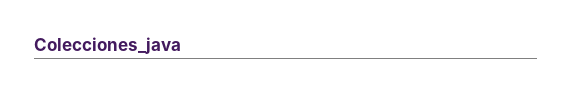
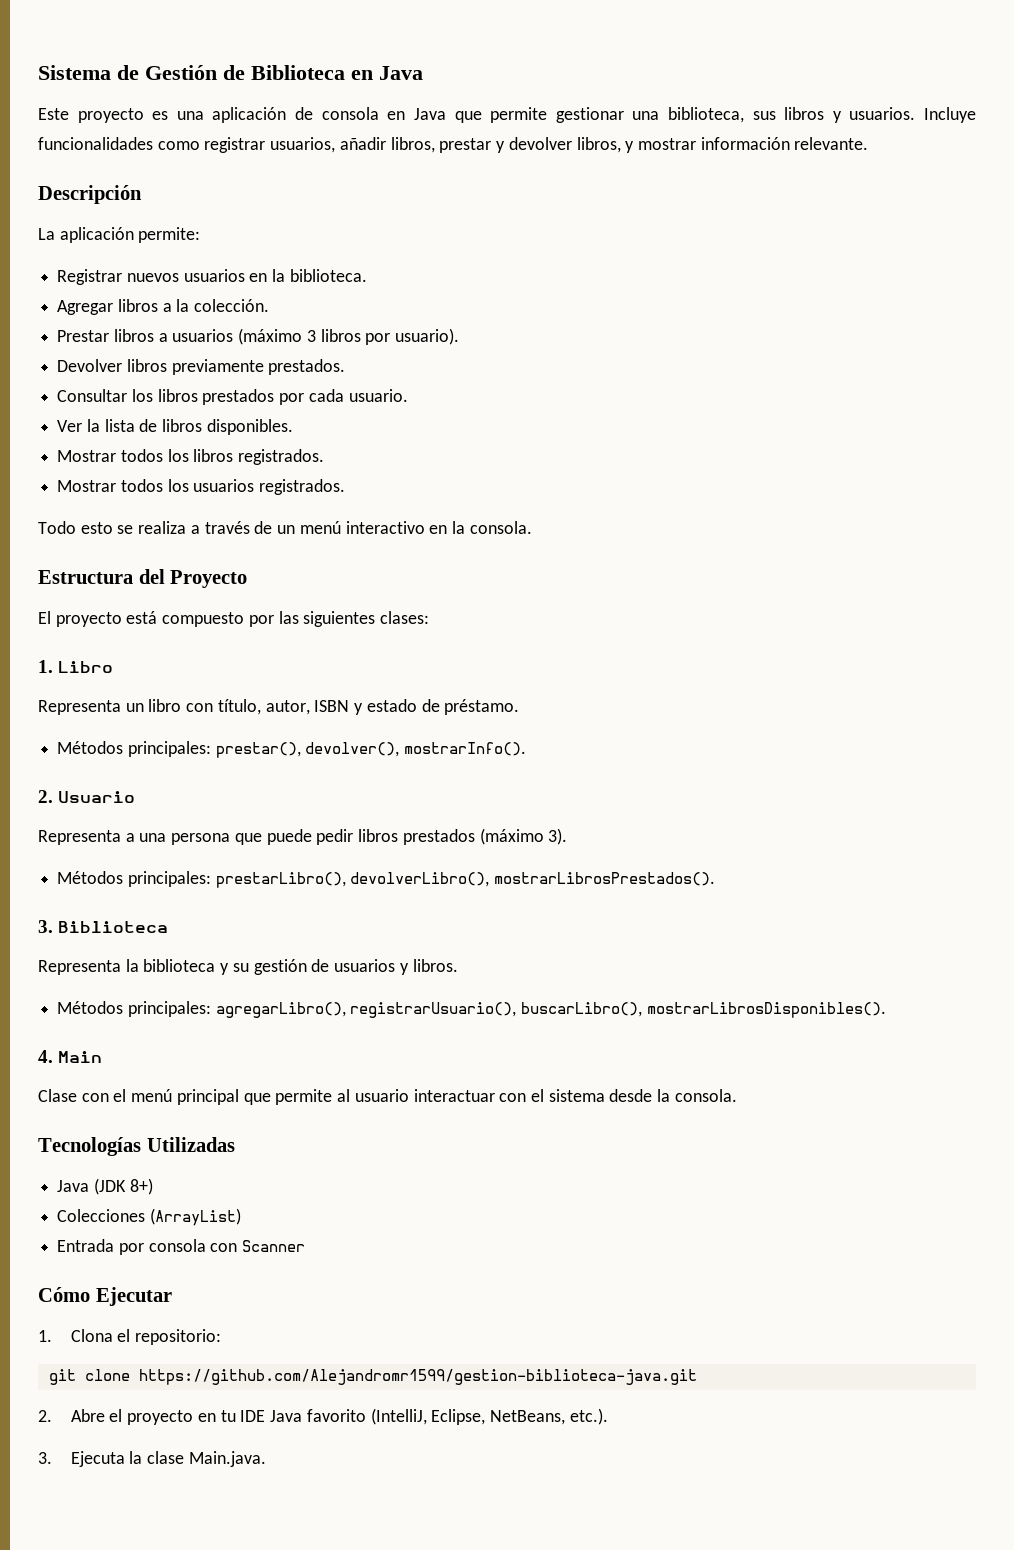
[34,37,181,54] Colecciones_java -> [38,65,423,80] [38,107,976,123] [38,137,869,153] [38,185,142,204] [38,227,201,243] [57,269,367,285] [57,299,270,315] [57,328,460,345] [57,359,346,375] [57,389,408,405] [57,419,293,435] [57,449,325,465] [57,479,346,495] [38,521,532,534] [38,569,248,588] [38,611,430,627] [38,660,114,673] [38,699,520,715] [57,741,527,758] [38,790,136,803] [38,828,568,845] [57,871,716,888] [38,920,169,933] [38,959,458,975] [57,1001,886,1018] [38,1050,103,1063] [38,1089,737,1105] [38,1137,235,1156] [57,1178,153,1195] [57,1208,241,1226] [57,1239,306,1255] [38,1287,172,1306] [38,1329,222,1345] [48,1369,697,1385] [38,1408,608,1425] [38,1451,266,1467] Sistema de Gestión de Biblioteca en Java // Este proyecto es una aplicación de consola en Java que permite gestionar una biblioteca, sus libros y usuarios. Incluye funcionalidades como registrar usuarios, añadir libros, prestar y devolver libros, y mostrar información relevante. // Descripción // La aplicación permite: // Registrar nuevos usuarios en la biblioteca. // Agregar libros a la colección. // Prestar libros a usuarios (máximo 3 libros por usuario). // Devolver libros previamente prestados. // Consultar los libros prestados por cada usuario. // Ver la lista de libros disponibles. // Mostrar todos los libros registrados. // Mostrar todos los usuarios registrados. // Todo esto se realiza a través de un menú interactivo en la consola. // Estructura del Proyecto // El proyecto está compuesto por las siguientes clases: // 1. Libro // Representa un libro con título, autor, ISBN y estado de préstamo. // Métodos principales: prestar(), devolver(), mostrarInfo(). // 2. Usuario // Representa a una persona que puede pedir libros prestados (máximo 3). // Métodos principales: prestarLibro(), devolverLibro(), mostrarLibrosPrestados(). // 3. Biblioteca // Representa la biblioteca y su gestión de usuarios y libros. // Métodos principales: agregarLibro(), registrarUsuario(), buscarLibro(), mostrarLibrosDisponibles(). // 4. Main // Clase con el menú principal que permite al usuario interactuar con el sistema desde la consola. // Tecnologías Utilizadas // Java (JDK 8+) // Colecciones (ArrayList) // Entrada por consola con Scanner // Cómo Ejecutar // 1. Clona el repositorio: // git clone https://github.com/Alejandromr1599/gestion-biblioteca-java.git // 2. Abre el proyecto en tu IDE Java favorito (IntelliJ, Eclipse, NetBeans, etc.). // 3. Ejecuta la clase Main.java.

